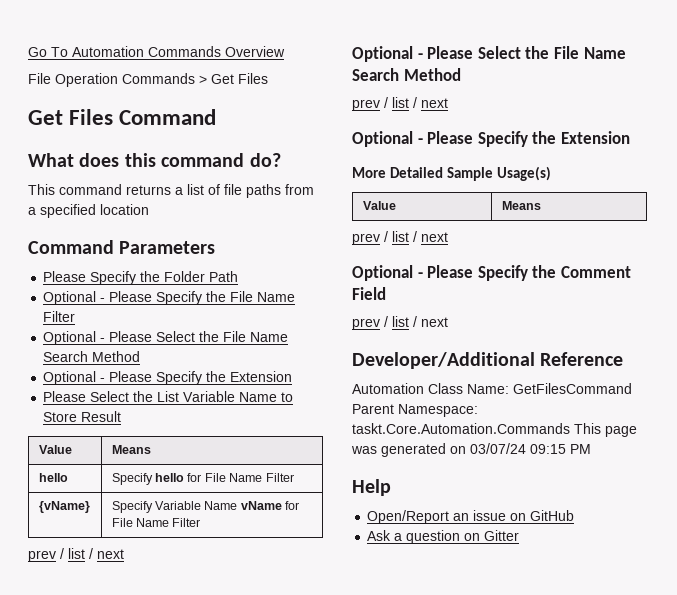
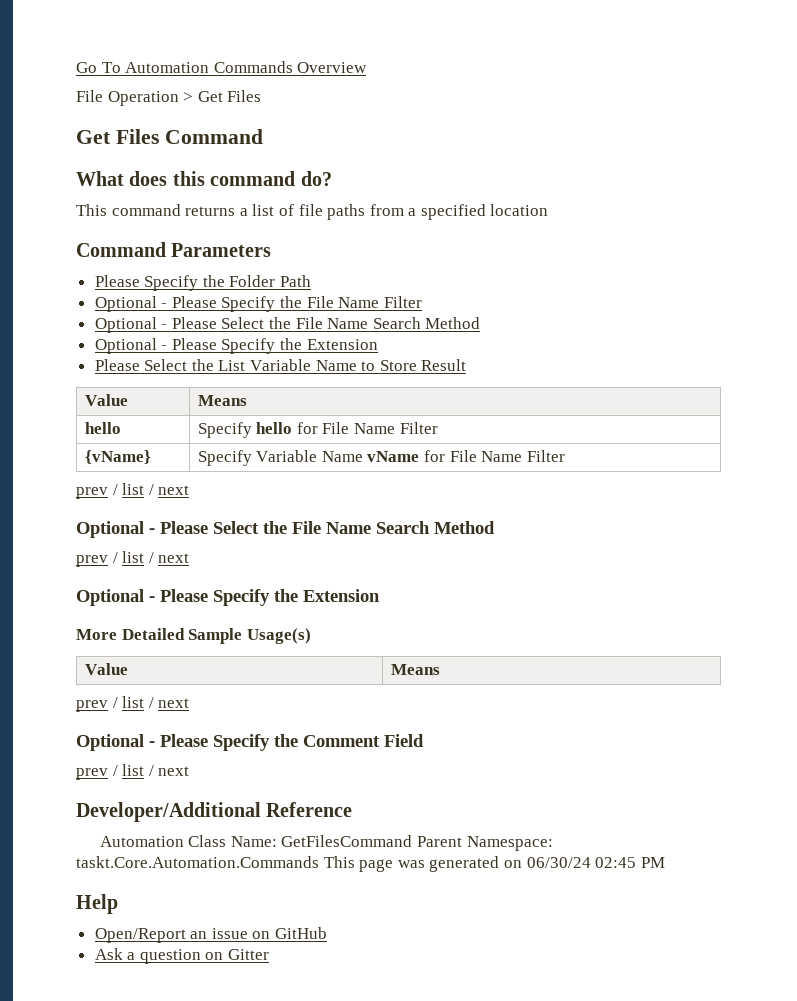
[122,73,195,84] Commands -> (179, 98) none
[470,443,566,454] 03/07/24 09:15 -> [526,857,637,868] 06/30/24 02:45

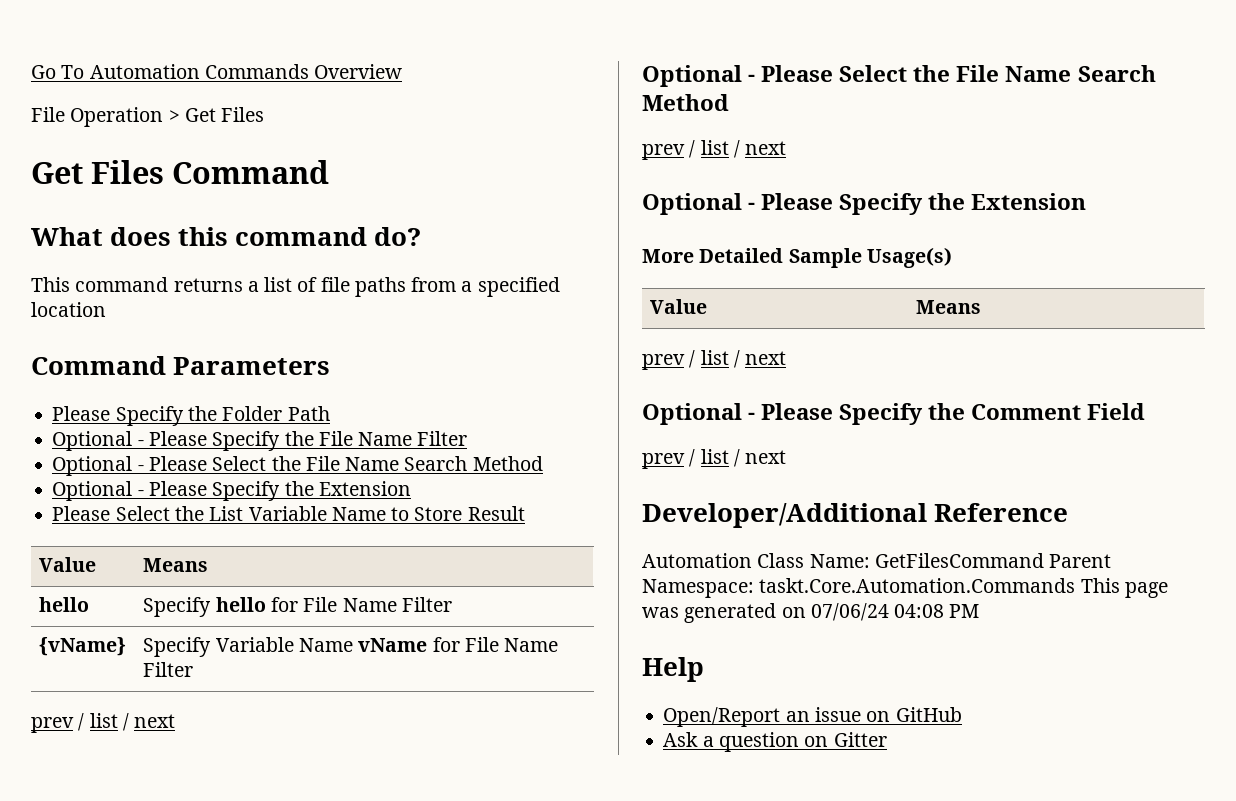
[526,857,637,868] 06/30/24 02:45 -> [810,603,945,621] 07/06/24 04:08

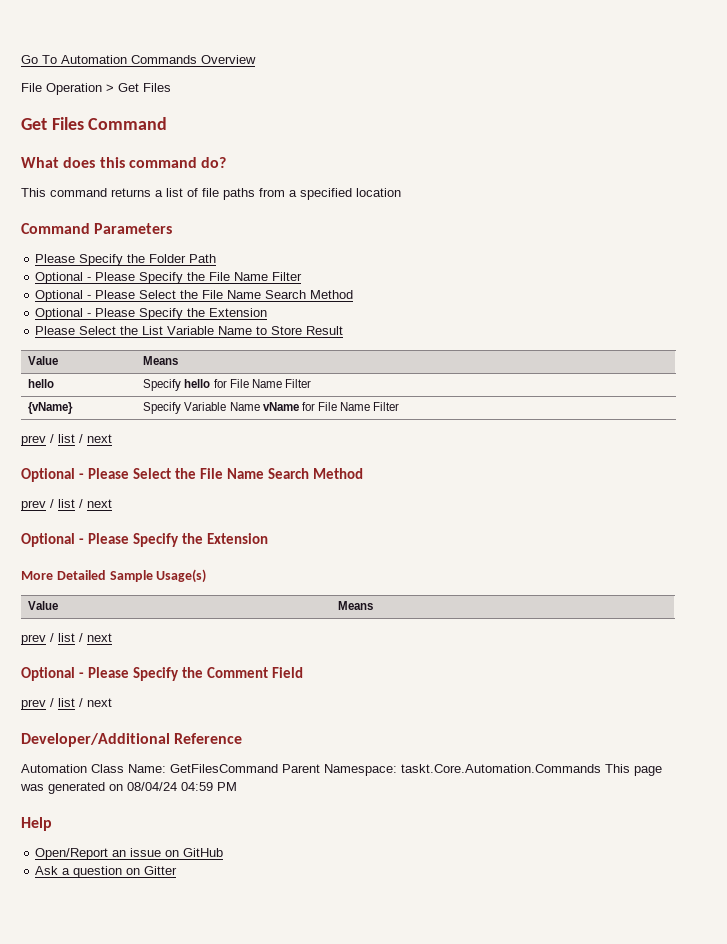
[810,603,945,621] 07/06/24 04:08 -> [127,782,213,791] 08/04/24 04:59

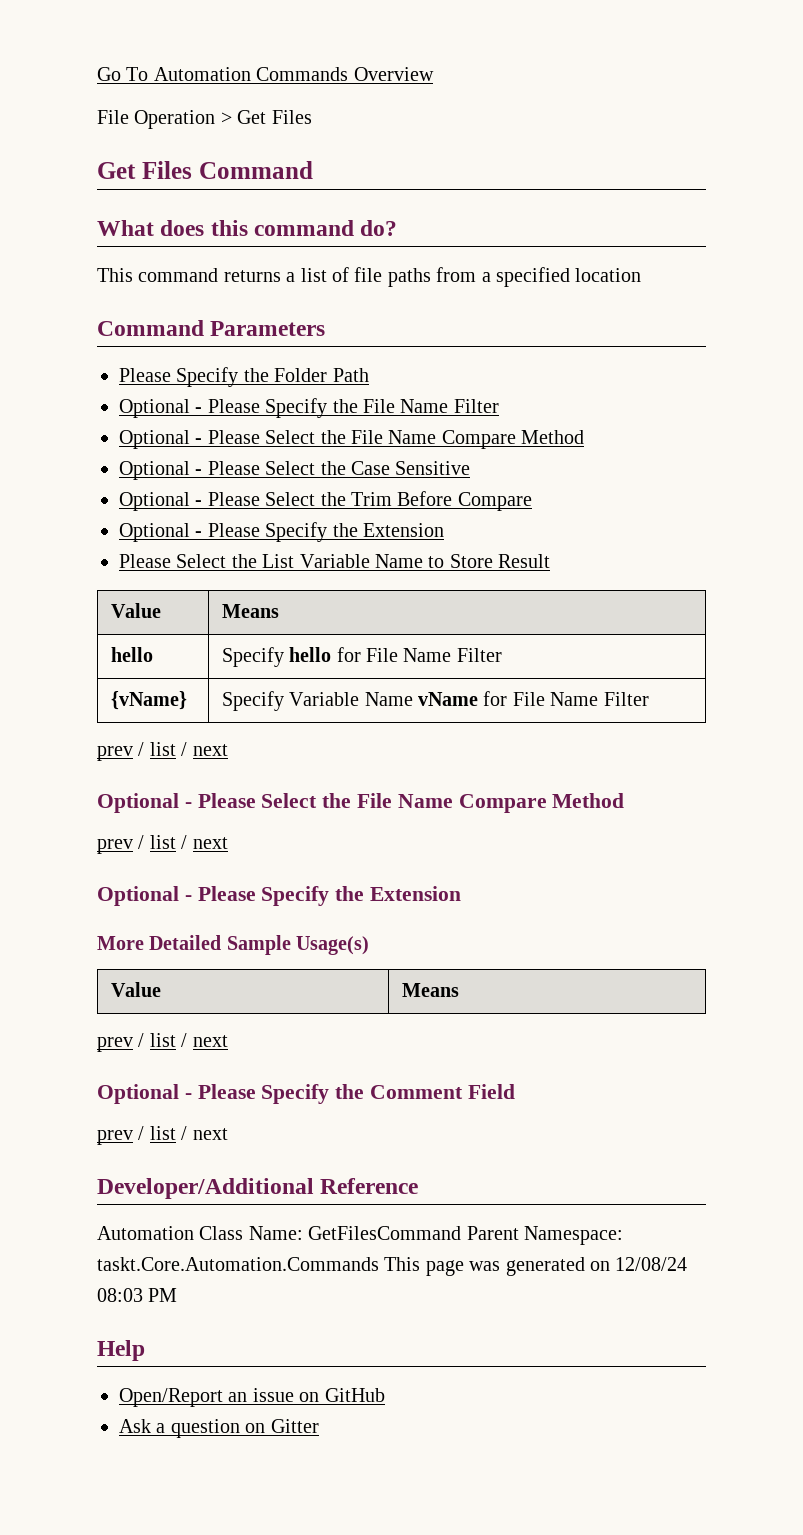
[265,290,354,299] Search Method -> [441,430,585,449] [119,461,471,480] [119,491,532,511] Compare Method // Optional - Please Select the Case Sensitive // Optional - Please Select the Trim Before Compare
[268,468,310,479] Search -> [458,794,547,813] Compare
[127,782,213,791] 08/04/24 04:59 -> [615,1257,688,1271] [97,1288,143,1302] 12/08/24 08:03

